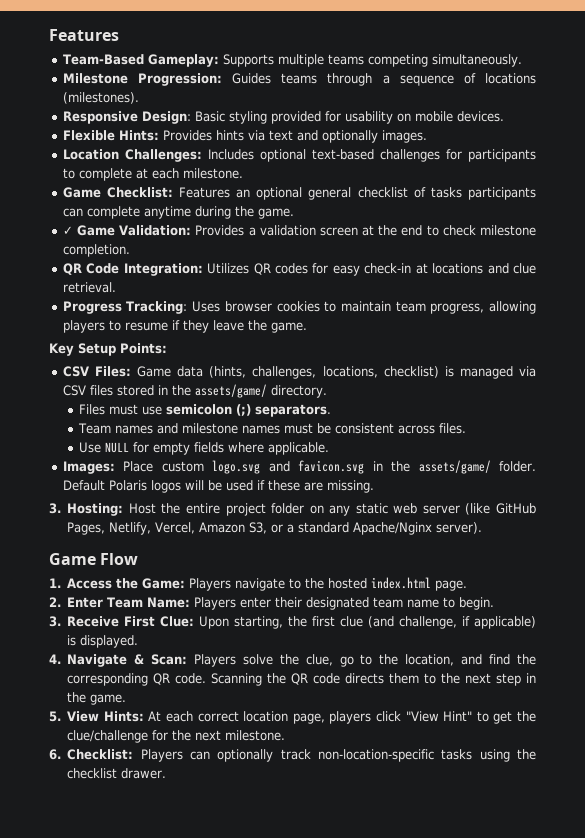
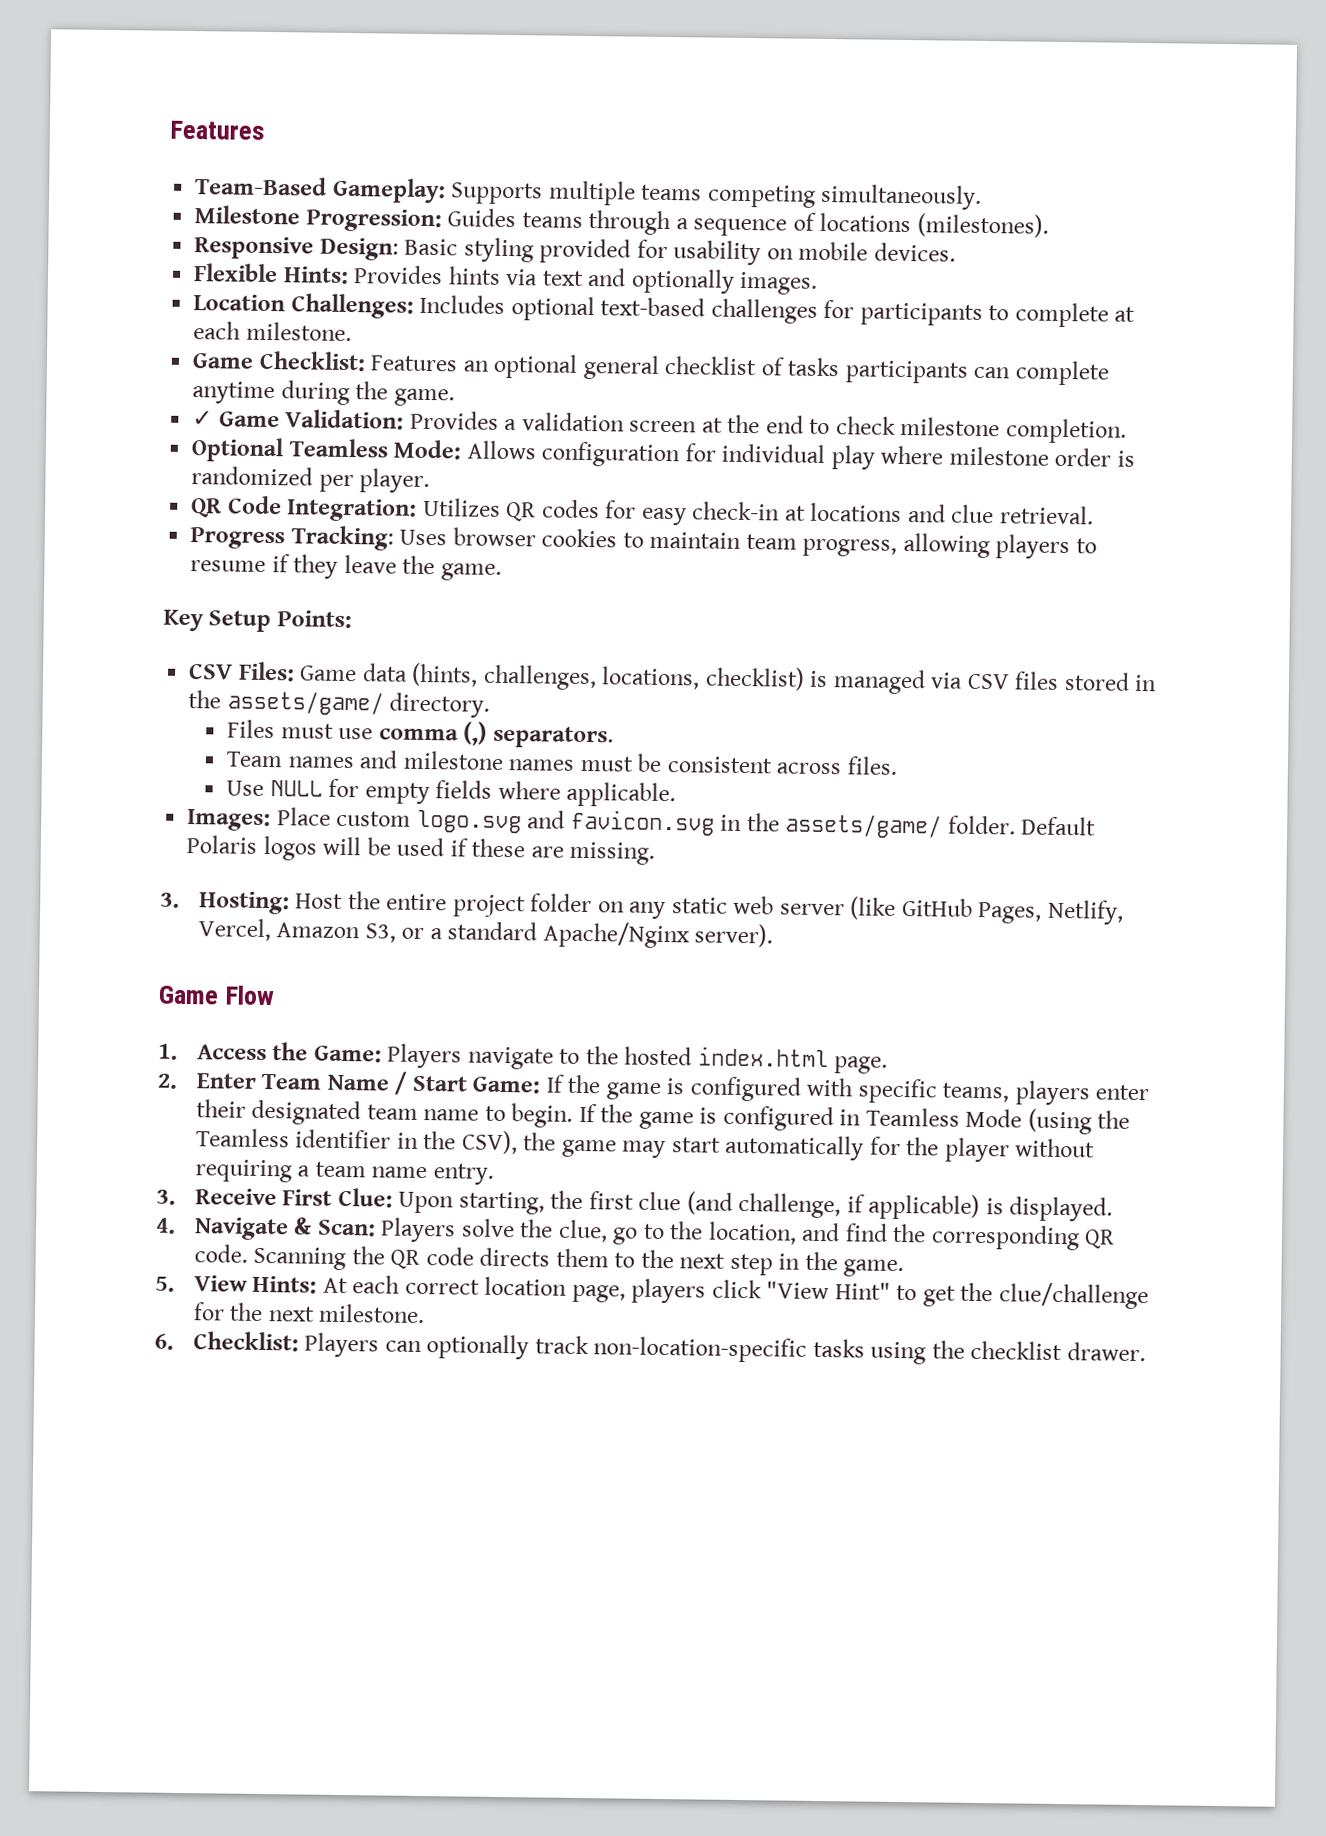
(130, 250) none -> [191,437,1135,470] [191,466,431,494] // Optional Teamless Mode: Allows configuration for individual play where milestone order is randomized per player.
[165,404,251,416] semicolon (;) -> [378,721,488,746] comma (,)
[147,597,237,610] Name: Players -> [326,1071,1090,1106] Name / Start Game: If the game is configured with specific teams, players
(495, 603) none -> [578,1103,1131,1135] [195,1128,1096,1163] [194,1159,494,1185] If the game is configured in Teamless Mode (using the Teamless identifier in the CSV), the game may start automatically for the player without requiring a team name entry.

